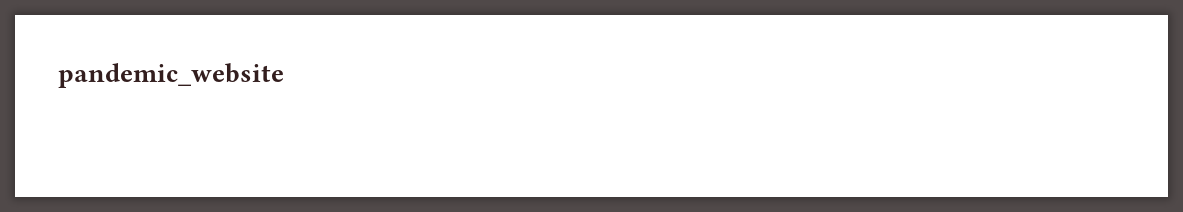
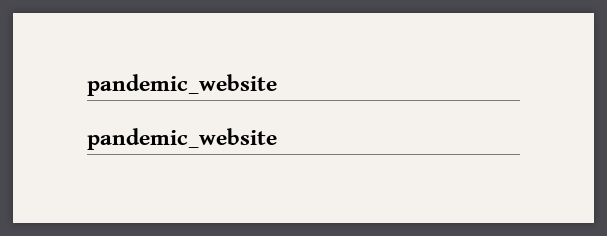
[58,63,284,88] pandemic_website -> [87,74,277,96] [87,128,277,150] pandemic_website // pandemic_website

